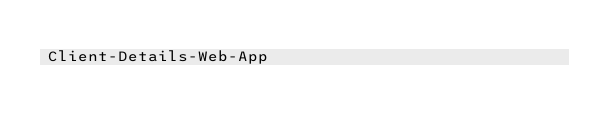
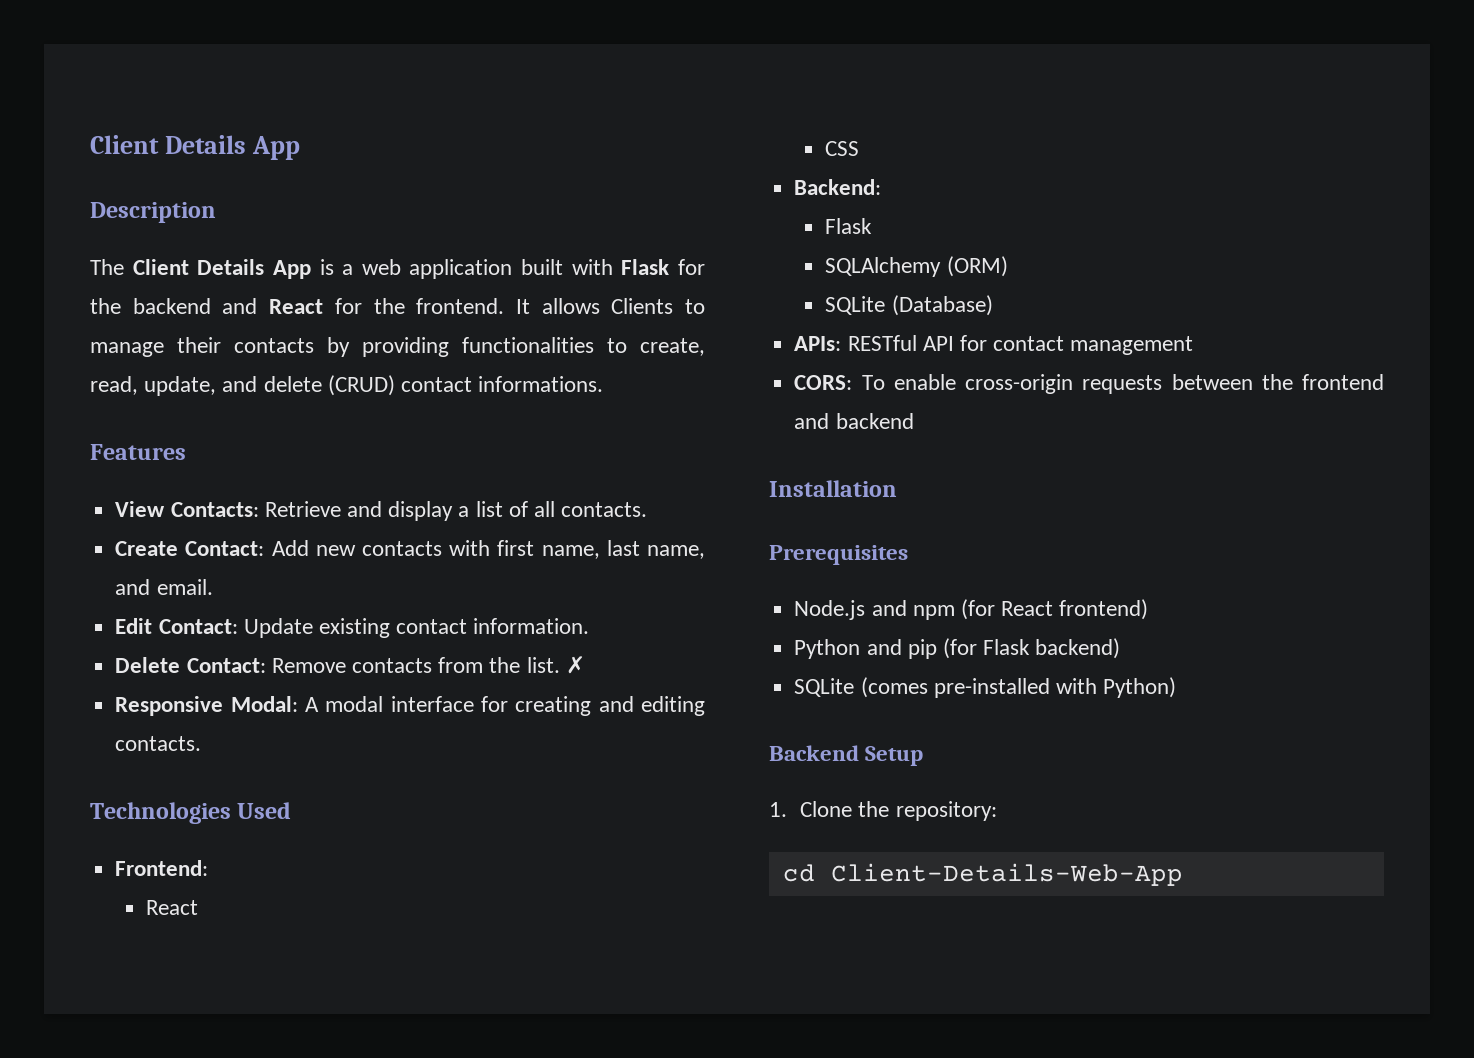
(47, 57) none -> [90,135,300,160] [90,202,216,223] [90,259,705,279] [90,298,705,314] [90,337,705,357] [90,375,604,396] [90,444,186,460] [115,501,648,521] [115,540,705,559] [115,579,213,595] [115,618,590,638] [115,656,585,674] [115,696,705,716] [115,736,202,751] [90,802,292,824] [115,860,209,876] [146,900,199,915] [825,141,860,156] [794,179,882,195] [825,218,873,234] [825,256,1008,277] [825,295,993,316] [794,335,1194,355] [794,374,1384,394] [794,413,914,429] [769,480,897,497] [769,545,908,565] [794,599,1149,620] [794,638,1121,659] [794,677,1177,698] [769,745,924,766] [769,801,997,821] [782,864,815,882] Client Details App // Description // The Client Details App is a web application built with Flask for the backend and React for the frontend. It allows Clients to manage their contacts by providing functionalities to create, read, update, and delete (CRUD) contact informations. // Features // View Contacts: Retrieve and display a list of all contacts. // Create Contact: Add new contacts with first name, last name, and email. // Edit Contact: Update existing contact information. // Delete Contact: Remove contacts from the list. ✗ // Responsive Modal: A modal interface for creating and editing contacts. // Technologies Used // Frontend: // React // CSS // Backend: // Flask // SQLAlchemy (ORM) // SQLite (Database) // APIs: RESTful API for contact management // CORS: To enable cross-origin requests between the frontend and backend // Installation // Prerequisites // Node.js and npm (for React frontend) // Python and pip (for Flask backend) // SQLite (comes pre-installed with Python) // Backend Setup // 1. Clone the repository: // cd

